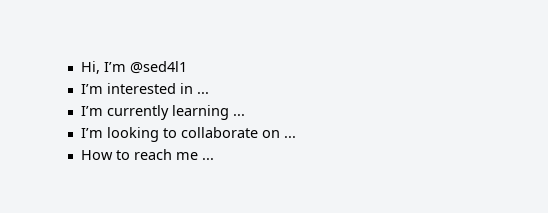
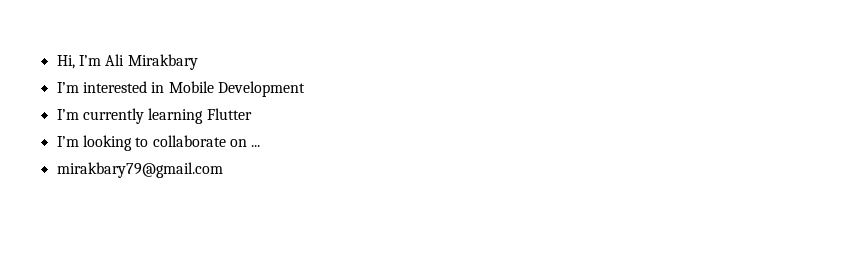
[129,61,187,74] @sed4l1 -> [105,54,198,70] Ali Mirakbary
[196,92,209,94] ... -> [168,81,305,97] Mobile Development
[232,114,245,116] ... -> [206,108,252,120] Flutter
[80,149,214,160] How to reach me ... -> [56,162,223,178] mirakbary79@gmail.com

